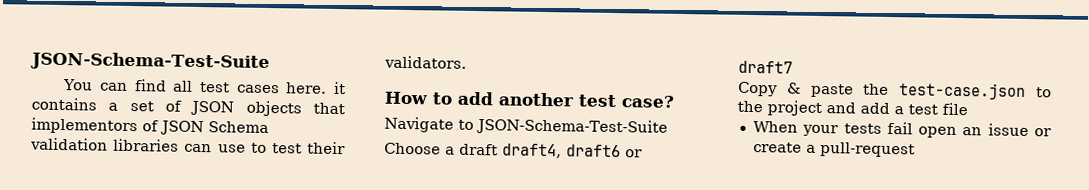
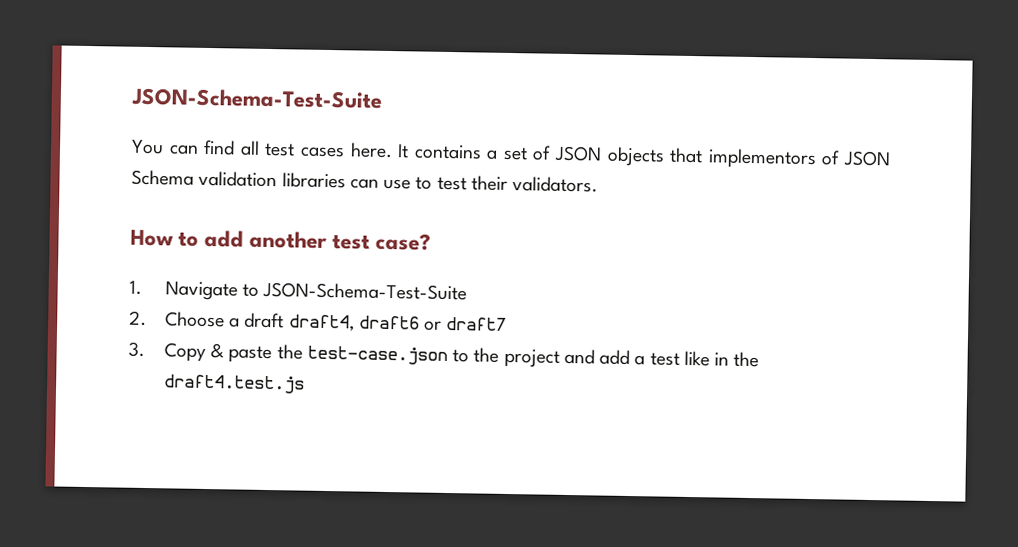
[332,81,346,95] it -> [397,144,410,159] It
(675, 101) none -> [129,280,142,295] 1.
(668, 127) none -> [129,310,147,326] 2.
(793, 67) none -> [128,341,145,357] 3.
[942,102,968,116] [752,121,1052,138] [752,141,915,158] file // When your tests fail open an issue or create a pull-request -> [683,350,760,368] [162,374,305,394] like in the draft4.test.js

